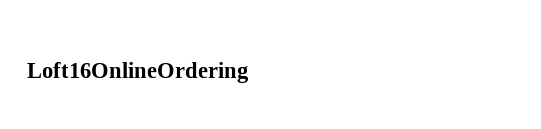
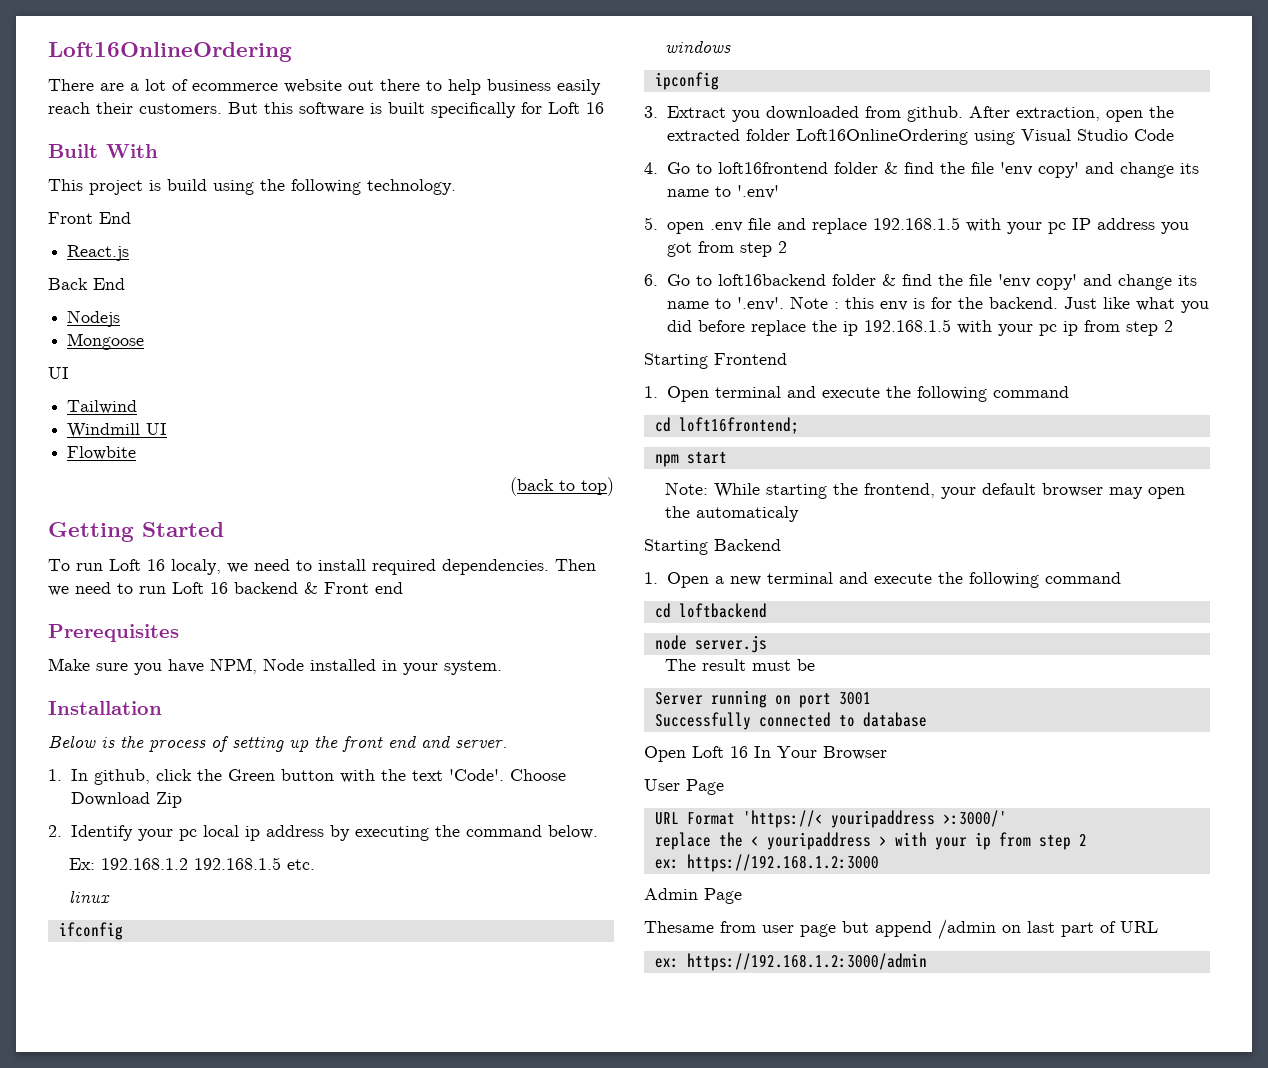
[27,62,249,83] Loft16OnlineOrdering -> [48,42,292,62] [48,79,601,95] [48,102,604,118] [48,144,158,158] [48,179,456,195] [48,212,131,224] [67,245,130,261] [48,278,125,290] [67,310,121,327] [67,333,145,350] [48,367,69,379] [67,400,138,414] [67,423,168,438] [67,446,137,460] [510,477,614,496] [48,522,224,542] [48,559,596,575] [48,582,403,596] [48,624,179,642] [48,658,502,675] [48,701,162,715] [48,735,508,752] [48,769,566,785] [70,792,182,808] [48,825,598,841] [69,857,316,870] [69,890,111,903] [58,922,123,940] [665,40,732,53] [654,72,719,90] [644,106,1174,122] [666,129,1174,145] [644,162,1199,178] [666,185,779,199] [644,217,1189,234] [666,241,787,257] [644,274,1197,290] [666,296,1209,313] [666,319,1173,336] [644,353,787,369] [644,386,1069,402] [654,417,799,434] [654,452,727,467] [665,482,1186,499] [665,506,800,522] [644,539,781,555] [644,572,1121,588] [654,603,767,618] [654,635,767,653] [665,659,816,671] [654,690,871,708] [654,712,927,730] [644,746,887,762] [644,779,724,795] [654,810,1007,828] [654,832,1087,850] [654,854,879,872] [644,888,742,904] [644,919,1158,940] [654,953,927,971] Loft16OnlineOrdering // There are a lot of ecommerce website out there to help business easily reach their customers. But this software is built specifically for Loft 16 // Built With // This project is build using the following technology. // Front End // React.js // Back End // Nodejs // Mongoose // UI // Tailwind // Windmill UI // Flowbite // (back to top) // Getting Started // To run Loft 16 localy, we need to install required dependencies. Then we need to run Loft 16 backend & Front end // Prerequisites // Make sure you have NPM, Node installed in your system. // Installation // Below is the process of setting up the front end and server. // 1. In github, click the Green button with the text 'Code'. Choose Download Zip // 2. Identify your pc local ip address by executing the command below. // Ex: 192.168.1.2 192.168.1.5 etc. // linux // ifconfig // windows // ipconfig // 3. Extract you downloaded from github. After extraction, open the extracted folder Loft16OnlineOrdering using Visual Studio Code // 4. Go to loft16frontend folder & find the file 'env copy' and change its name to '.env' // 5. open .env file and replace 192.168.1.5 with your pc IP address you got from step 2 // 6. Go to loft16backend folder & find the file 'env copy' and change its name to '.env'. Note : this env is for the backend. Just like what you did before replace the ip 192.168.1.5 with your pc ip from step 2 // Starting Frontend // 1. Open terminal and execute the following command // cd loft16frontend; // npm start // Note: While starting the frontend, your default browser may open the automaticaly // Starting Backend // 1. Open a new terminal and execute the following command // cd loftbackend // node server.js // The result must be // Server running on port 3001 // Successfully connected to database // Open Loft 16 In Your Browser // User Page // URL Format 'https://< youripaddress >:3000/' // replace the < youripaddress > with your ip from step 2 // ex: https://192.168.1.2:3000 // Admin Page // Thesame from user page but append /admin on last part of URL // ex: https://192.168.1.2:3000/admin

